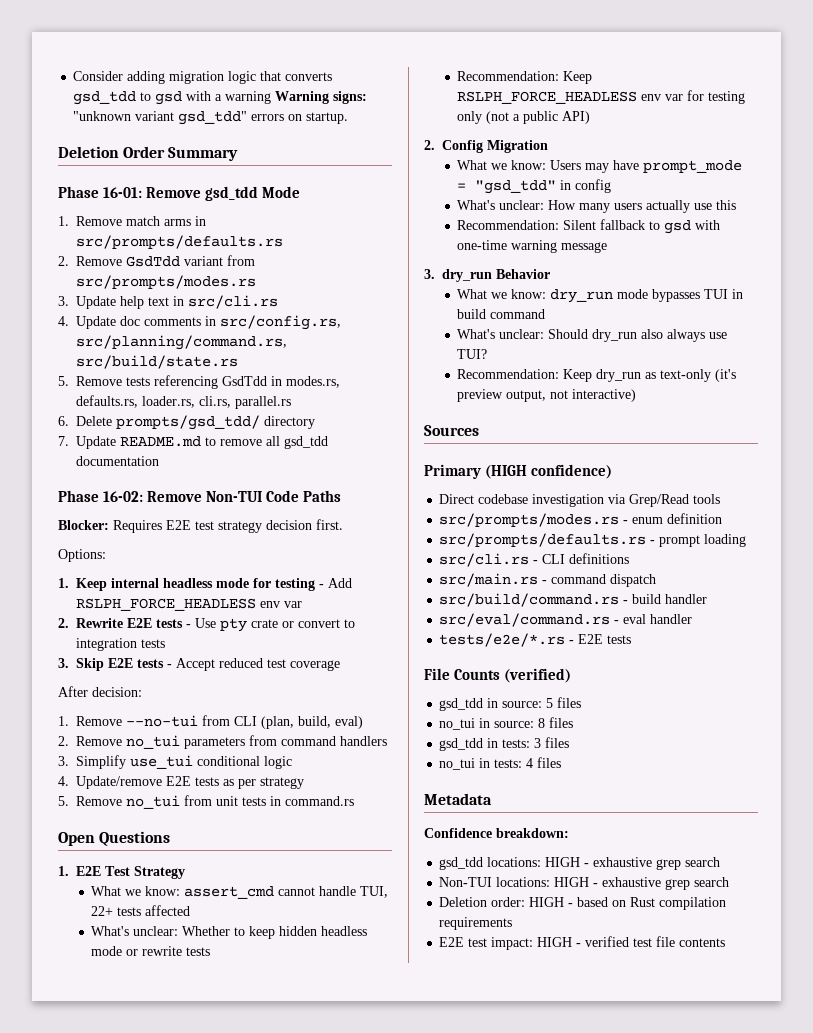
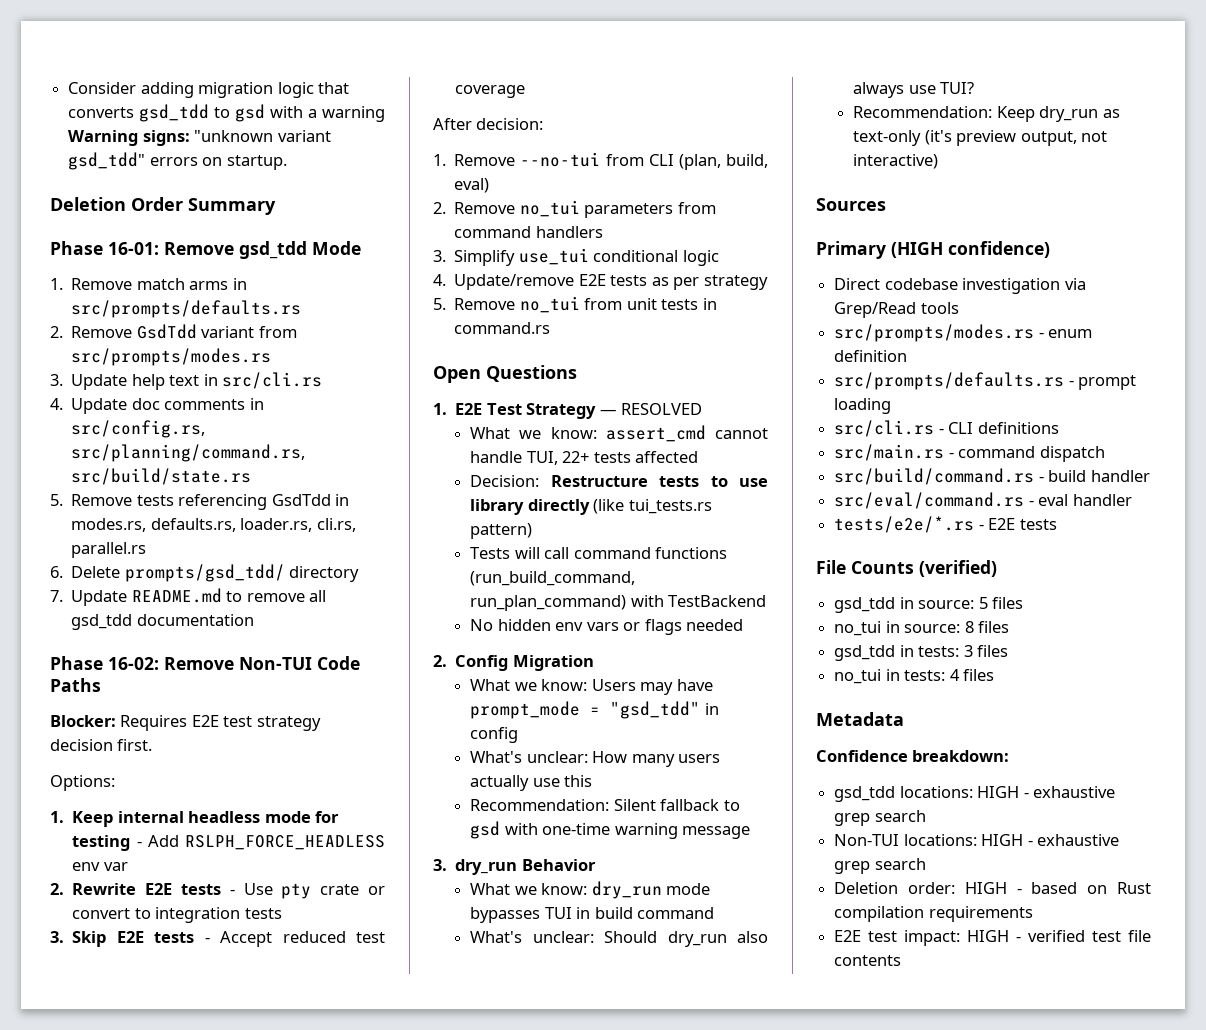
(185, 872) none -> [599,403,703,415] — RESOLVED
[91,926,368,939] [91,946,211,956] [457,71,593,84] [457,90,746,104] [457,111,591,124] What's unclear: Whether to keep hidden headless mode or rewrite tests // Recommendation: Keep RSLPH_FORCE_HEADLESS env var for testing only (not a public API) -> [470,475,768,487] [470,499,712,515] [470,523,533,539] [470,547,728,559] [470,571,636,586] [470,595,767,611] [470,619,743,635] Decision: Restructure tests to use library directly (like tui_tests.rs pattern) // Tests will call command functions (run_build_command, run_plan_command) with TestBackend // No hidden env vars or flags needed

